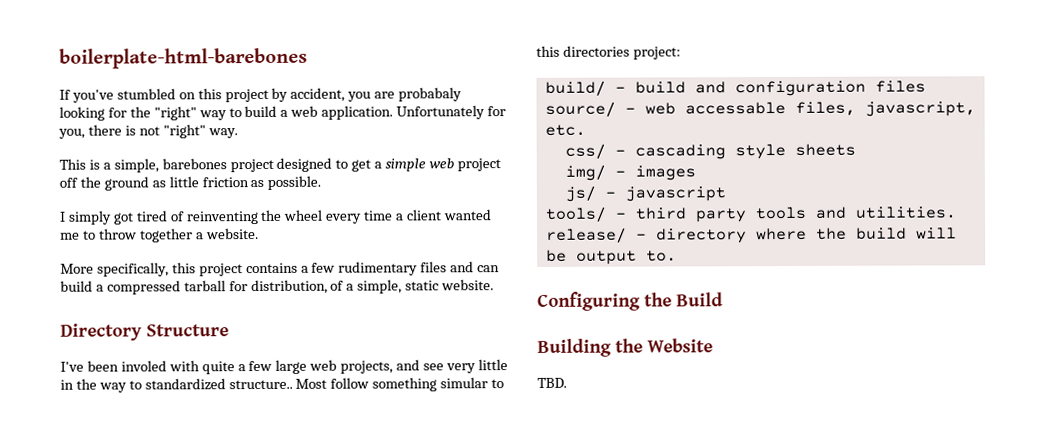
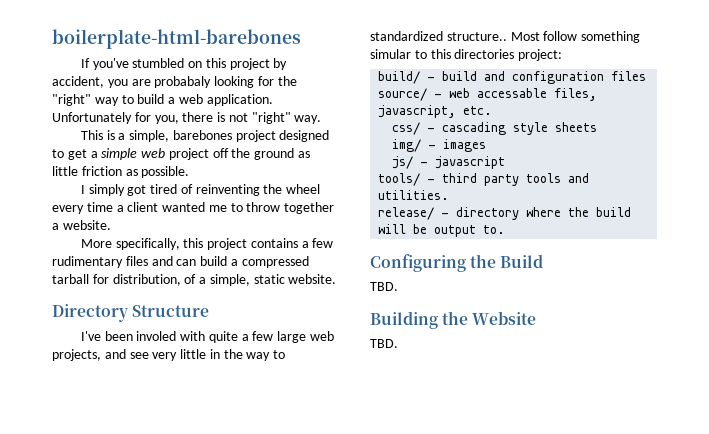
(723, 299) none -> [370,282,398,291] // TBD.

